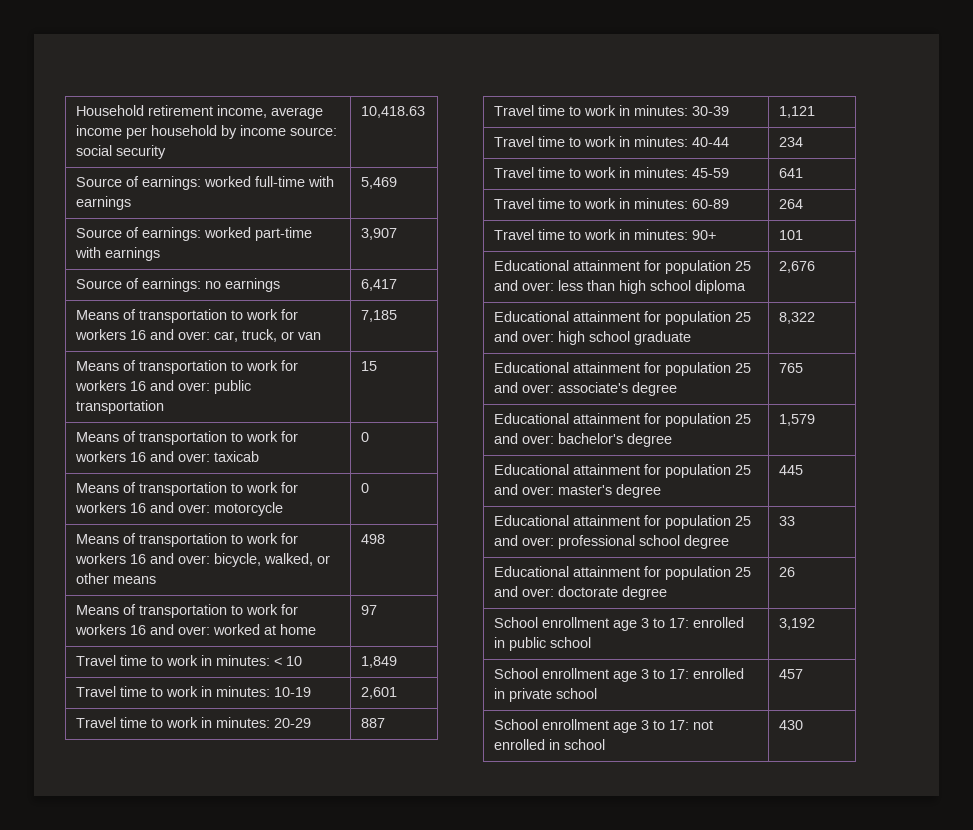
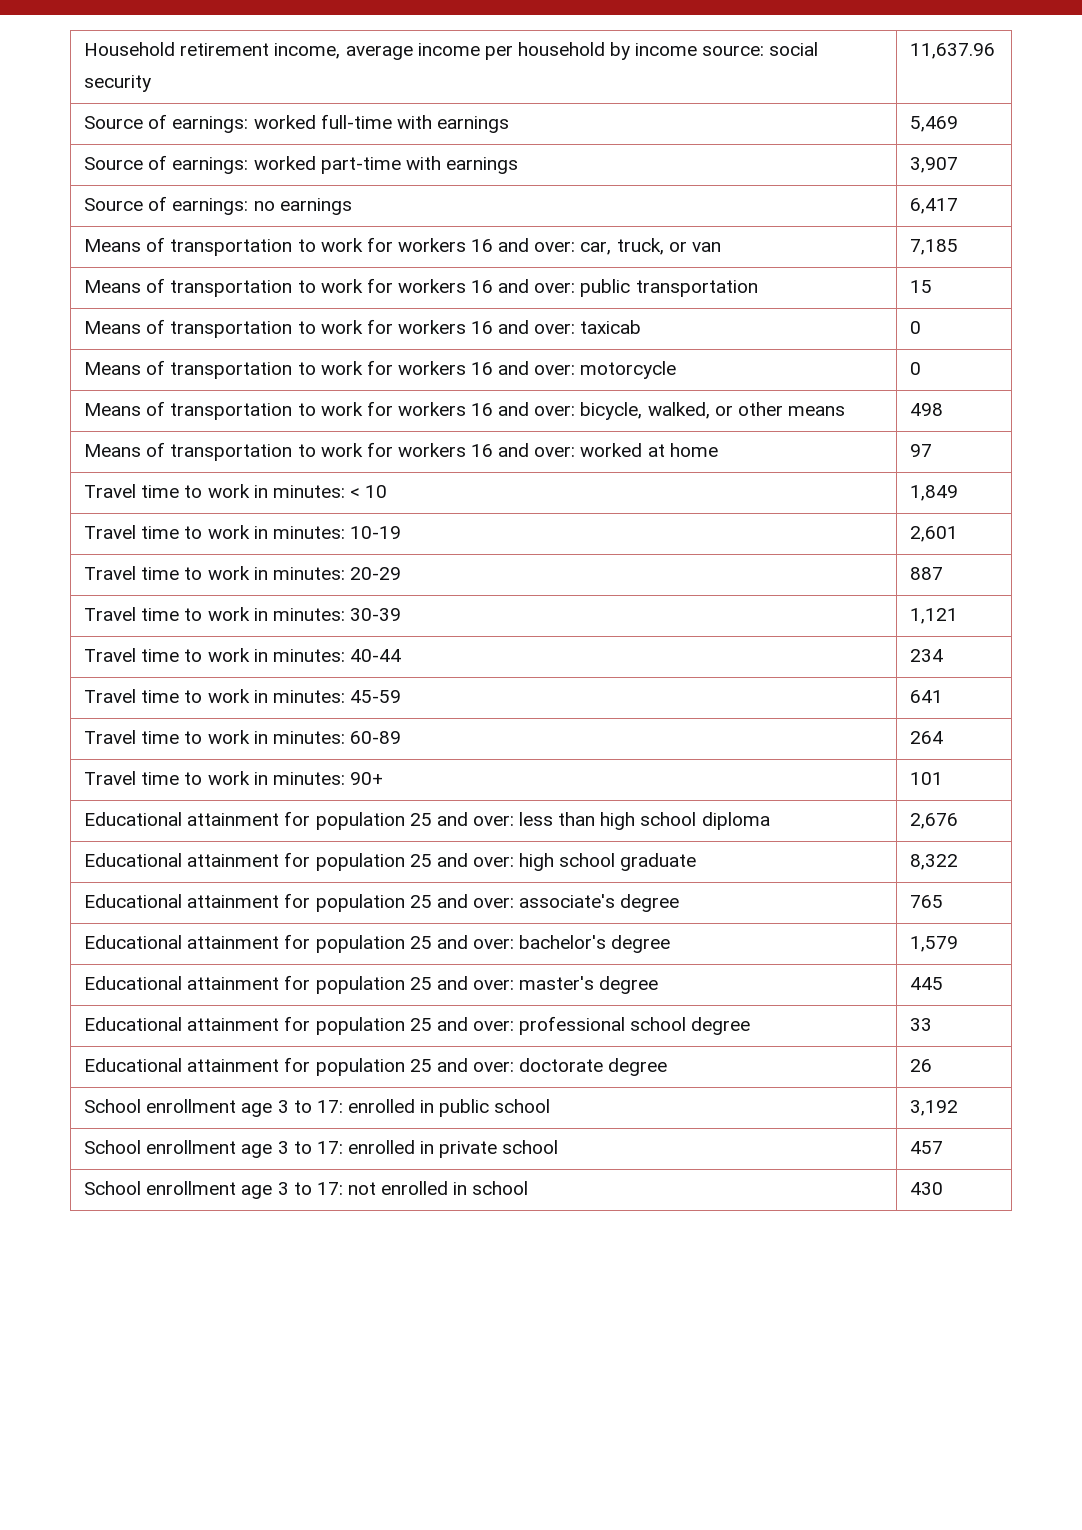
[360,106,425,118] 10,418.63 -> [910,43,996,59] 11,637.96

